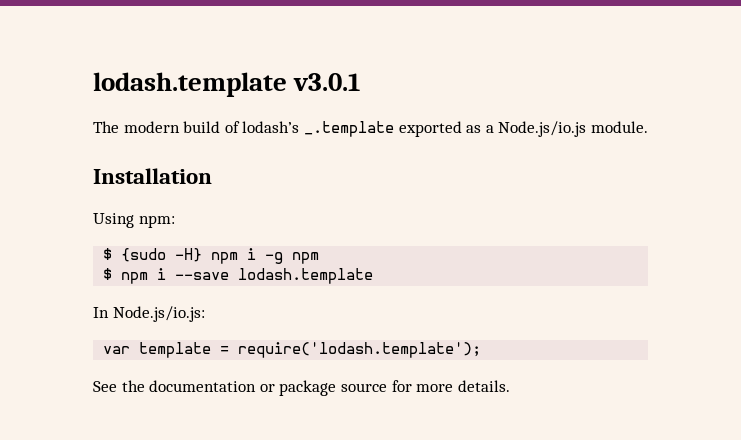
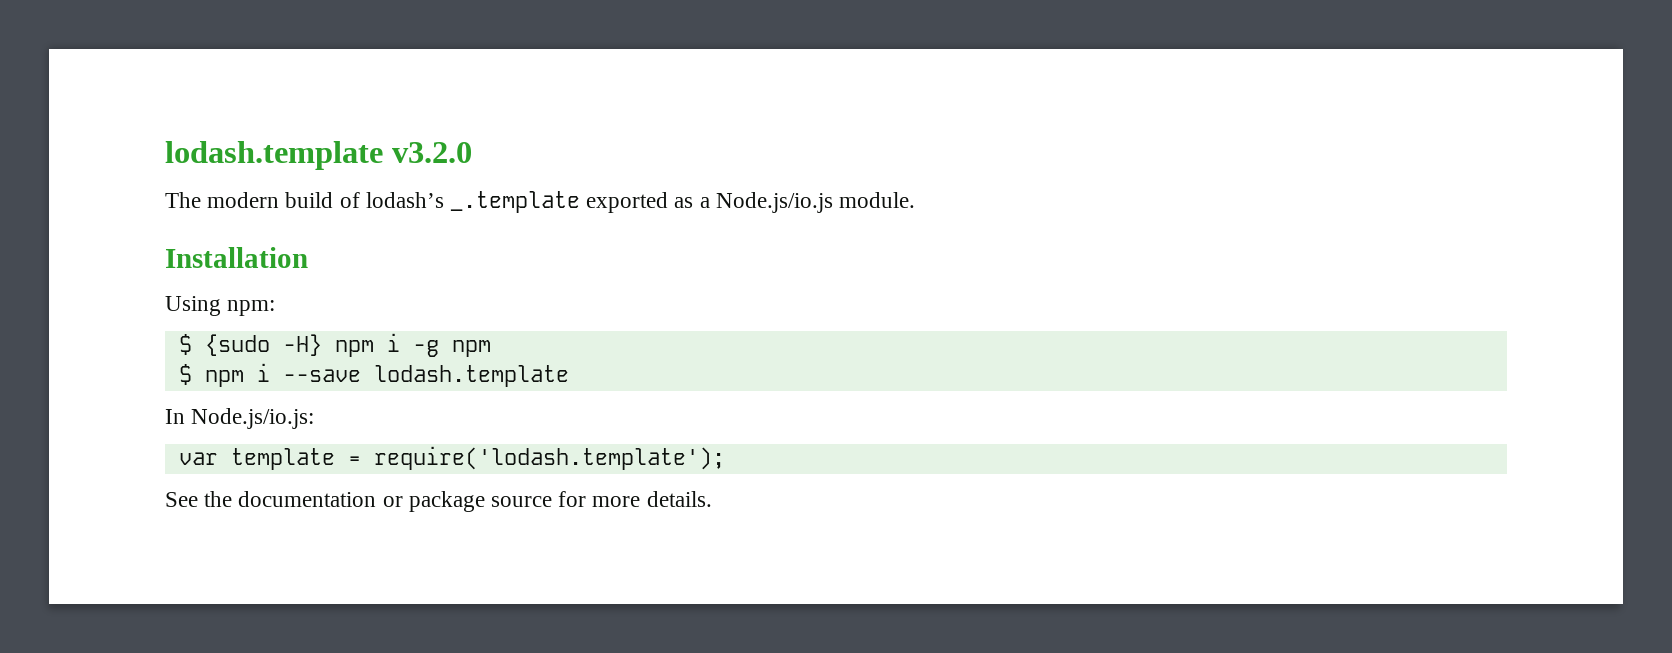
[93,72,361,97] lodash.template v3.0.1 -> [165,141,472,170] lodash.template v3.2.0

